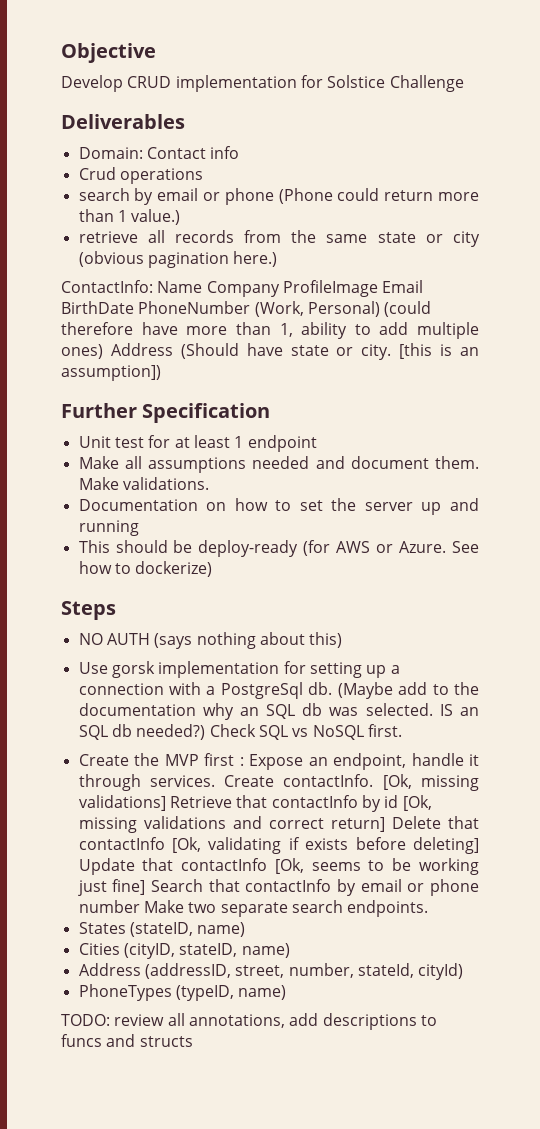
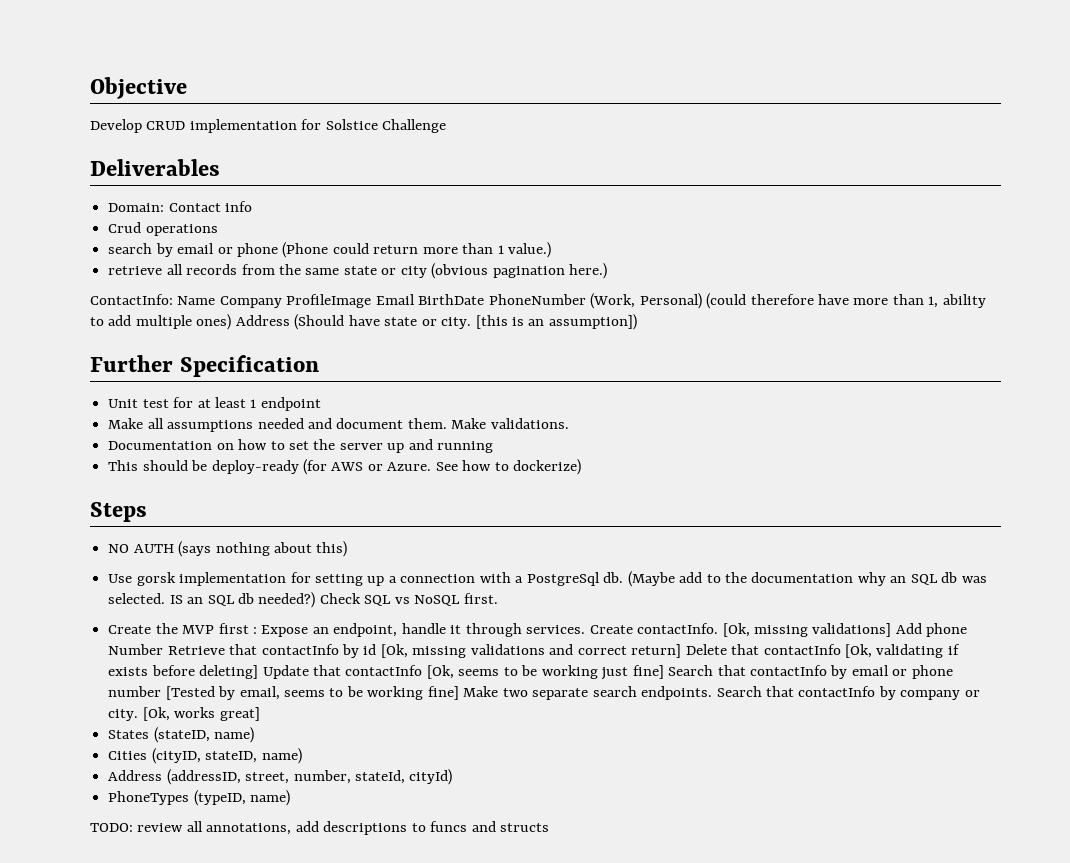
(166, 803) none -> [895,623,968,637] [108,644,164,655] Add phone Number
(140, 906) none -> [165,686,459,700] [Tested by email, seems to be working fine]
(429, 908) none -> [716,686,980,700] [108,707,260,721] Search that contactInfo by company or city. [Ok, works great]

